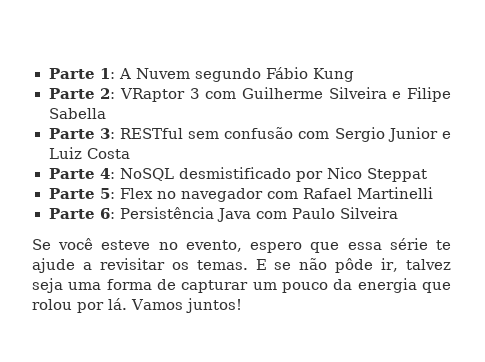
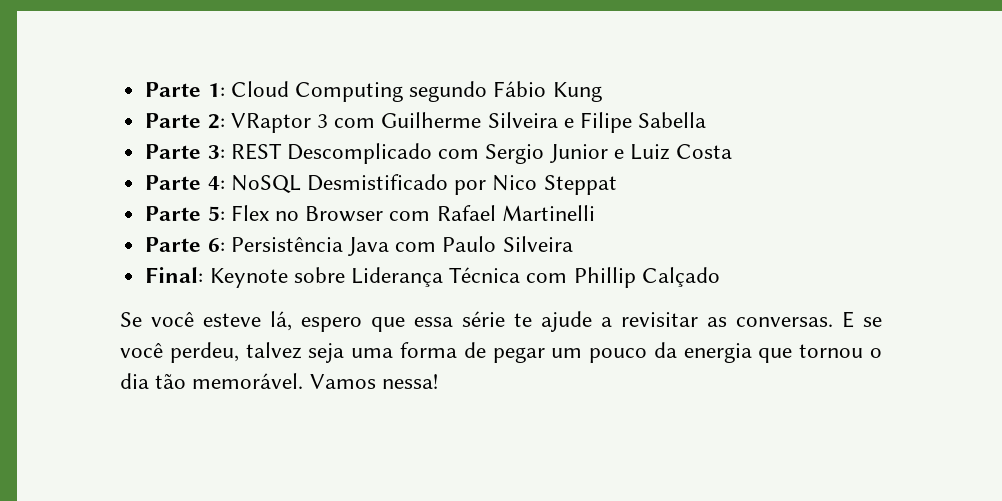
[118,68,190,79] A Nuvem -> [230,81,403,102] Cloud Computing
[119,127,294,139] RESTful sem confusão -> [230,143,432,164] REST Descomplicado
[178,167,291,179] desmistificado -> [306,174,448,191] Desmistificado
[180,188,263,202] navegador -> [305,206,384,222] Browser
(398, 213) none -> [145,267,720,288] // Final: Keynote sobre Liderança Técnica com Phillip Calçado
[158,240,242,252] no evento, -> [270,311,292,331] lá,
[171,258,399,273] os temas. E se não pôde ir, -> [707,311,882,328] [120,342,239,363] as conversas. E se você perdeu,
[181,280,249,293] capturar -> [492,347,545,363] pegar
[32,298,242,313] rolou por lá. Vamos juntos! -> [799,344,883,358] [120,373,438,389] tornou o dia tão memorável. Vamos nessa!

